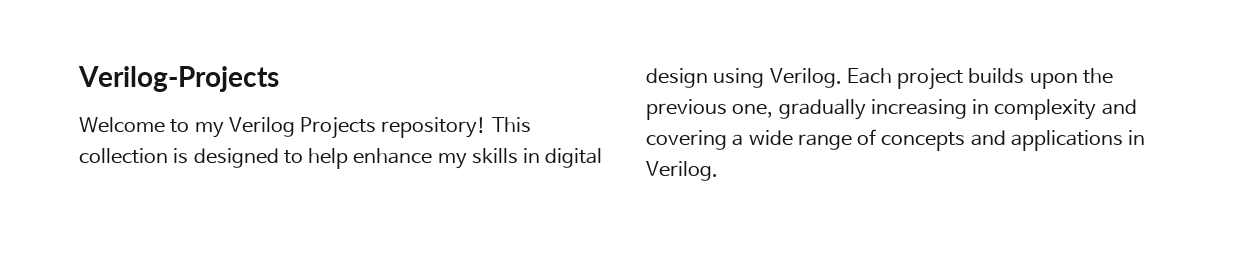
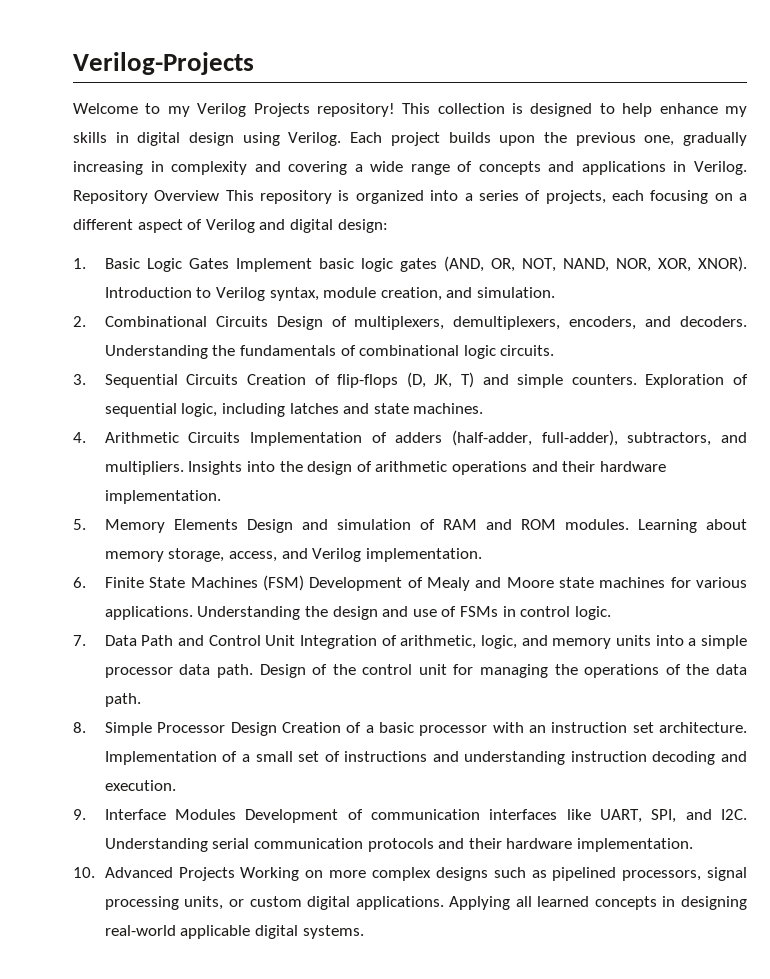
(718, 171) none -> [73,190,747,204] [73,219,388,233] [73,256,747,272] [104,287,555,301] [73,316,747,330] [104,345,555,359] [73,372,748,388] [104,403,484,417] [73,430,747,446] [104,461,666,475] [104,490,221,504] [73,519,747,533] [104,548,482,562] [73,575,747,591] [104,606,611,620] [73,635,747,649] [104,664,748,678] [104,693,141,707] [73,722,747,736] [104,751,747,765] [104,780,176,791] [73,809,748,823] [104,838,693,852] [73,867,747,881] [104,896,747,910] [104,925,364,939] Repository Overview This repository is organized into a series of projects, each focusing on a different aspect of Verilog and digital design: // 1. Basic Logic Gates Implement basic logic gates (AND, OR, NOT, NAND, NOR, XOR, XNOR). Introduction to Verilog syntax, module creation, and simulation. // 2. Combinational Circuits Design of multiplexers, demultiplexers, encoders, and decoders. Understanding the fundamentals of combinational logic circuits. // 3. Sequential Circuits Creation of flip-flops (D, JK, T) and simple counters. Exploration of sequential logic, including latches and state machines. // 4. Arithmetic Circuits Implementation of adders (half-adder, full-adder), subtractors, and multipliers. Insights into the design of arithmetic operations and their hardware implementation. // 5. Memory Elements Design and simulation of RAM and ROM modules. Learning about memory storage, access, and Verilog implementation. // 6. Finite State Machines (FSM) Development of Mealy and Moore state machines for various applications. Understanding the design and use of FSMs in control logic. // 7. Data Path and Control Unit Integration of arithmetic, logic, and memory units into a simple processor data path. Design of the control unit for managing the operations of the data path. // 8. Simple Processor Design Creation of a basic processor with an instruction set architecture. Implementation of a small set of instructions and understanding instruction decoding and execution. // 9. Interface Modules Development of communication interfaces like UART, SPI, and I2C. Understanding serial communication protocols and their hardware implementation. // 10. Advanced Projects Working on more complex designs such as pipelined processors, signal processing units, or custom digital applications. Applying all learned concepts in designing real-world applicable digital systems.

